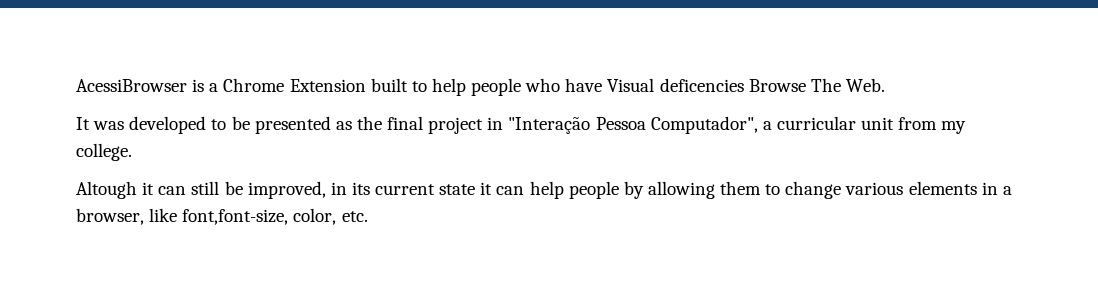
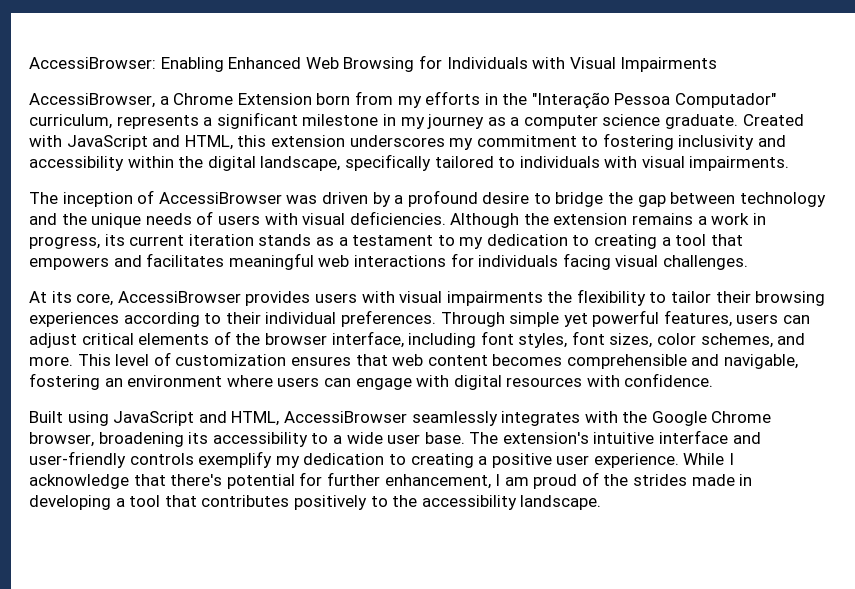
[76,78,885,96] [76,116,967,134] [76,143,132,161] [76,181,1012,199] [76,208,368,225] AcessiBrowser is a Chrome Extension built to help people who have Visual deficencies Browse The Web. // It was developed to be presented as the final project in "Interação Pessoa Computador", a curricular unit from my college. // Altough it can still be improved, in its current state it can help people by allowing them to change various elements in a browser, like font,font-size, color, etc. -> [29,55,718,72] [29,91,777,109] [29,112,804,129] [29,133,787,150] [29,154,790,171] [29,190,826,207] [29,211,766,228] [29,234,743,249] [29,253,748,270] [29,289,826,306] [29,310,811,327] [29,331,806,348] [29,352,799,369] [29,373,714,390] [29,411,772,426] [29,430,761,447] [29,451,735,468] [29,472,753,489] [29,495,602,510] AccessiBrowser: Enabling Enhanced Web Browsing for Individuals with Visual Impairments // AccessiBrowser, a Chrome Extension born from my efforts in the "Interação Pessoa Computador" curriculum, represents a significant milestone in my journey as a computer science graduate. Created with JavaScript and HTML, this extension underscores my commitment to fostering inclusivity and accessibility within the digital landscape, specifically tailored to individuals with visual impairments. // The inception of AccessiBrowser was driven by a profound desire to bridge the gap between technology and the unique needs of users with visual deficiencies. Although the extension remains a work in progress, its current iteration stands as a testament to my dedication to creating a tool that empowers and facilitates meaningful web interactions for individuals facing visual challenges. // At its core, AccessiBrowser provides users with visual impairments the flexibility to tailor their browsing experiences according to their individual preferences. Through simple yet powerful features, users can adjust critical elements of the browser interface, including font styles, font sizes, color schemes, and more. This level of customization ensures that web content becomes comprehensible and navigable, fostering an environment where users can engage with digital resources with confidence. // Built using JavaScript and HTML, AccessiBrowser seamlessly integrates with the Google Chrome browser, broadening its accessibility to a wide user base. The extension's intuitive interface and user-friendly controls exemplify my dedication to creating a positive user experience. While I acknowledge that there's potential for further enhancement, I am proud of the strides made in developing a tool that contributes positively to the accessibility landscape.

